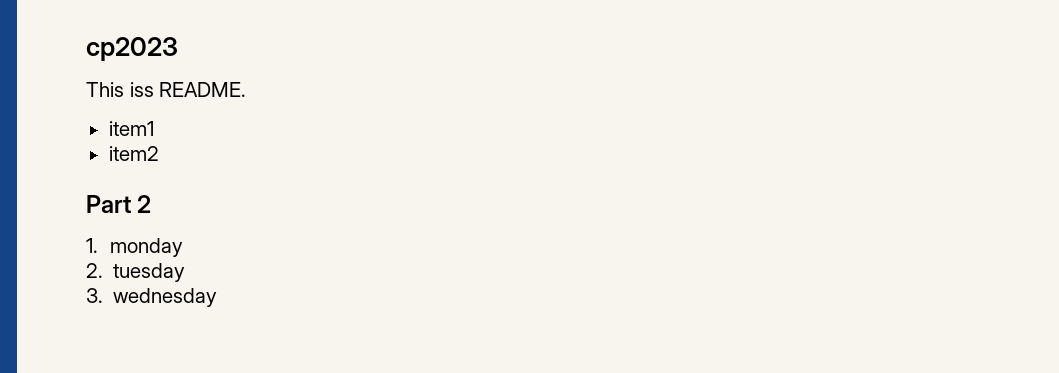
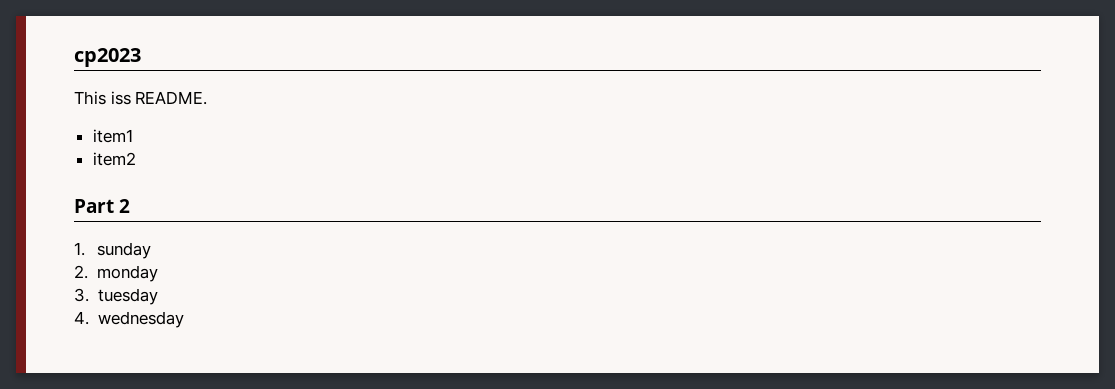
(98, 245) none -> [97,242,152,259] [74,265,88,279] sunday // 2.
[86,263,103,278] 2. -> [74,288,89,302] 3.
[86,288,103,303] 3. -> [74,311,89,325] 4.

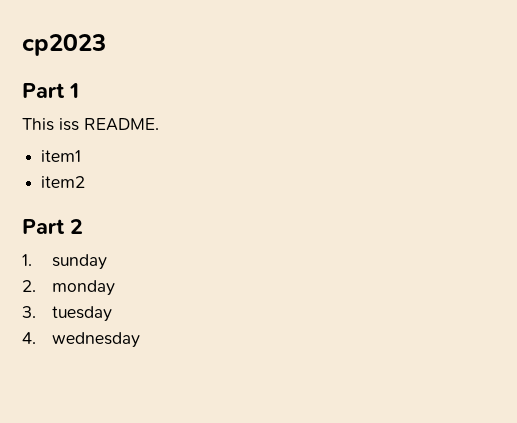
(141, 57) none -> [22,83,79,98] // Part 1

